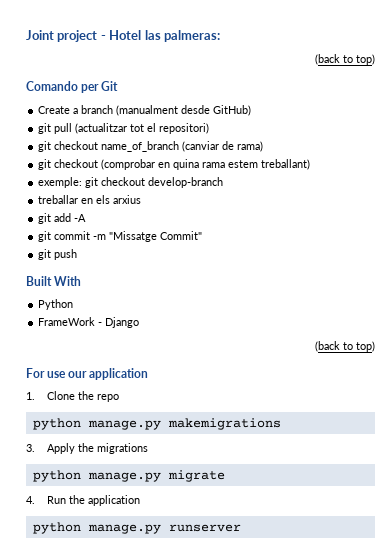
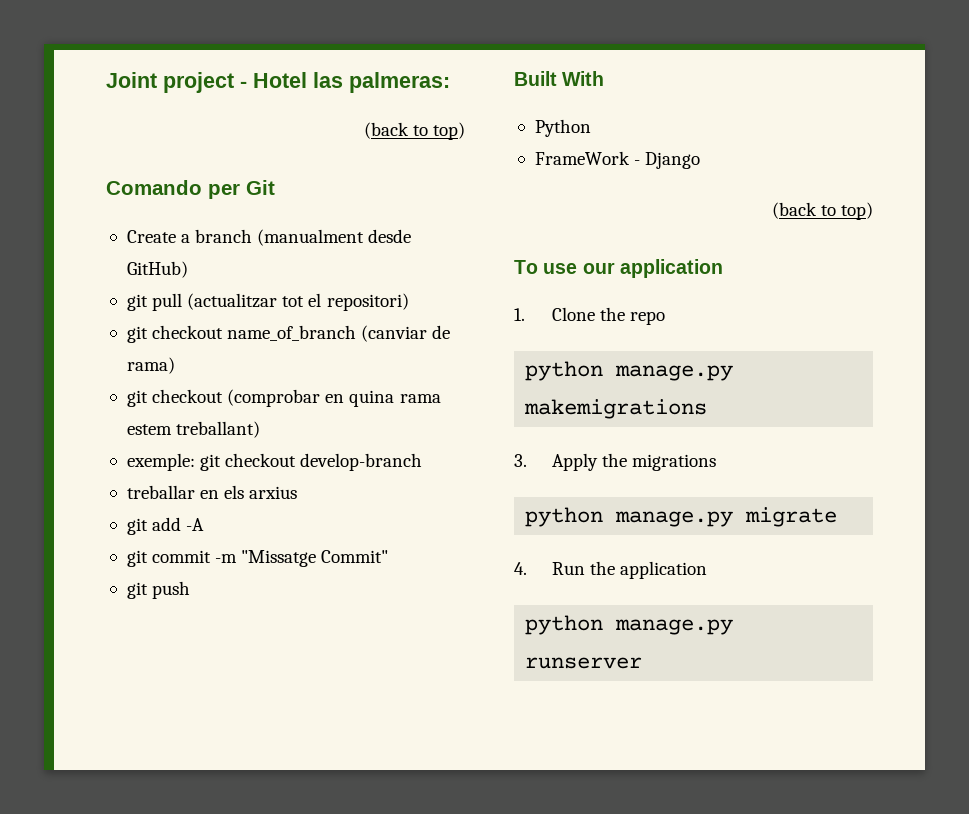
[26,368,45,378] For -> [514,260,538,274] To

